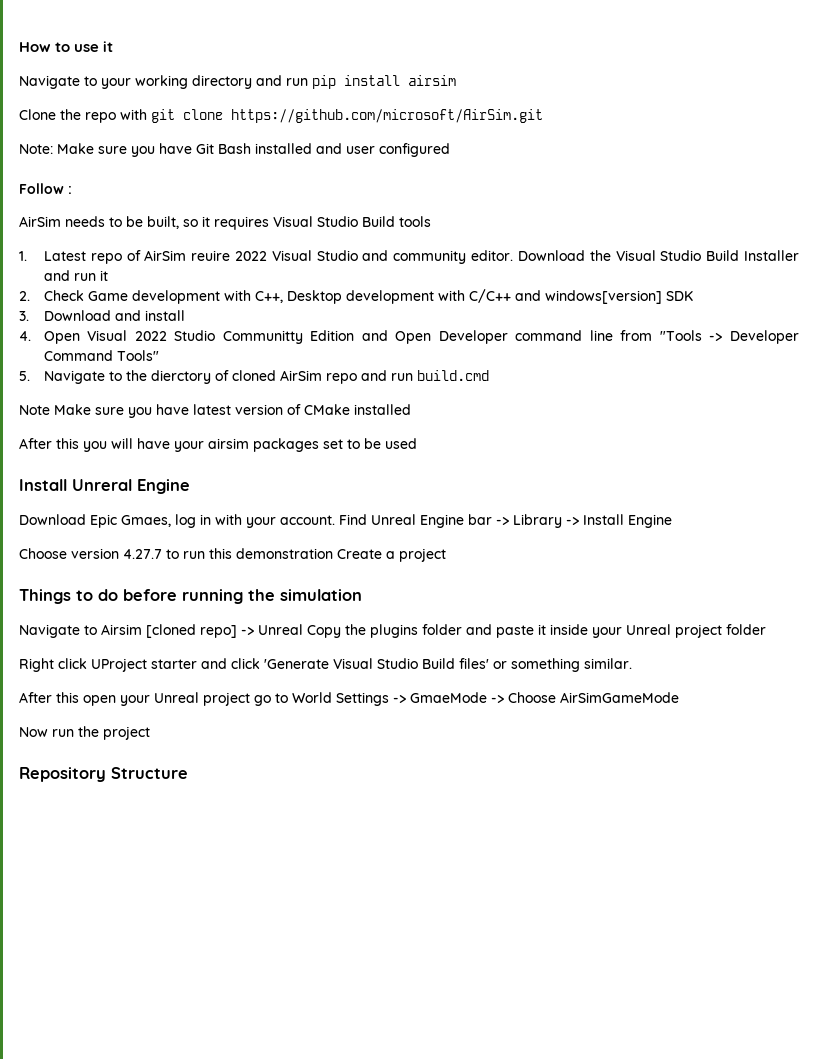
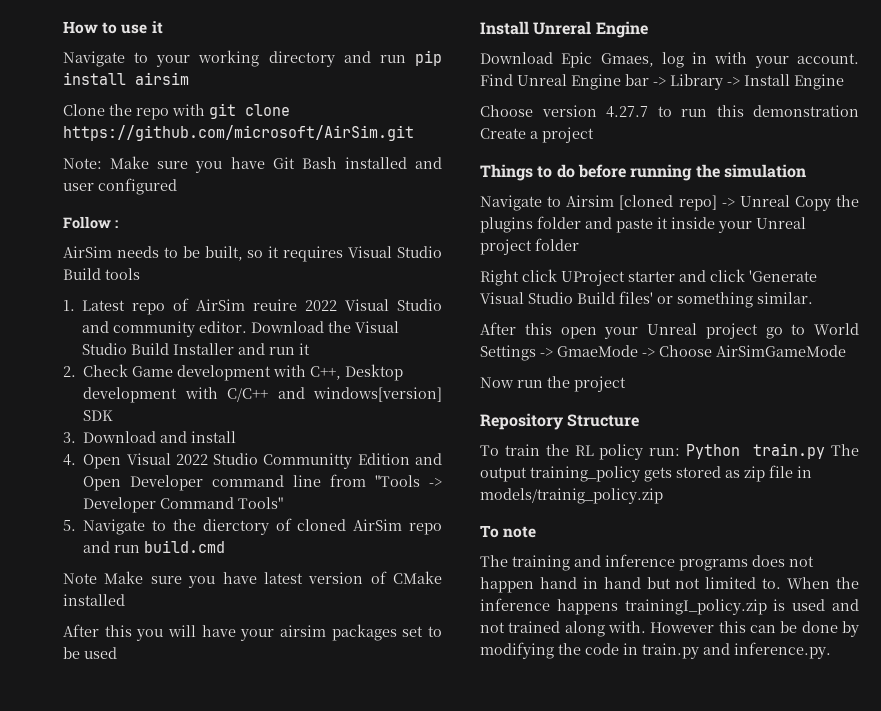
(188, 773) none -> [480,443,859,460] [480,465,812,482] [480,488,663,504] [480,525,537,538] [480,554,814,571] [480,577,859,593] [480,598,859,615] [480,621,859,637] [480,642,831,659] // To train the RL policy run: Python train.py The output training_policy gets stored as zip file in models/trainig_policy.zip // To note // The training and inference programs does not happen hand in hand but not limited to. When the inference happens trainingI_policy.zip is used and not trained along with. However this can be done by modifying the code in train.py and inference.py.

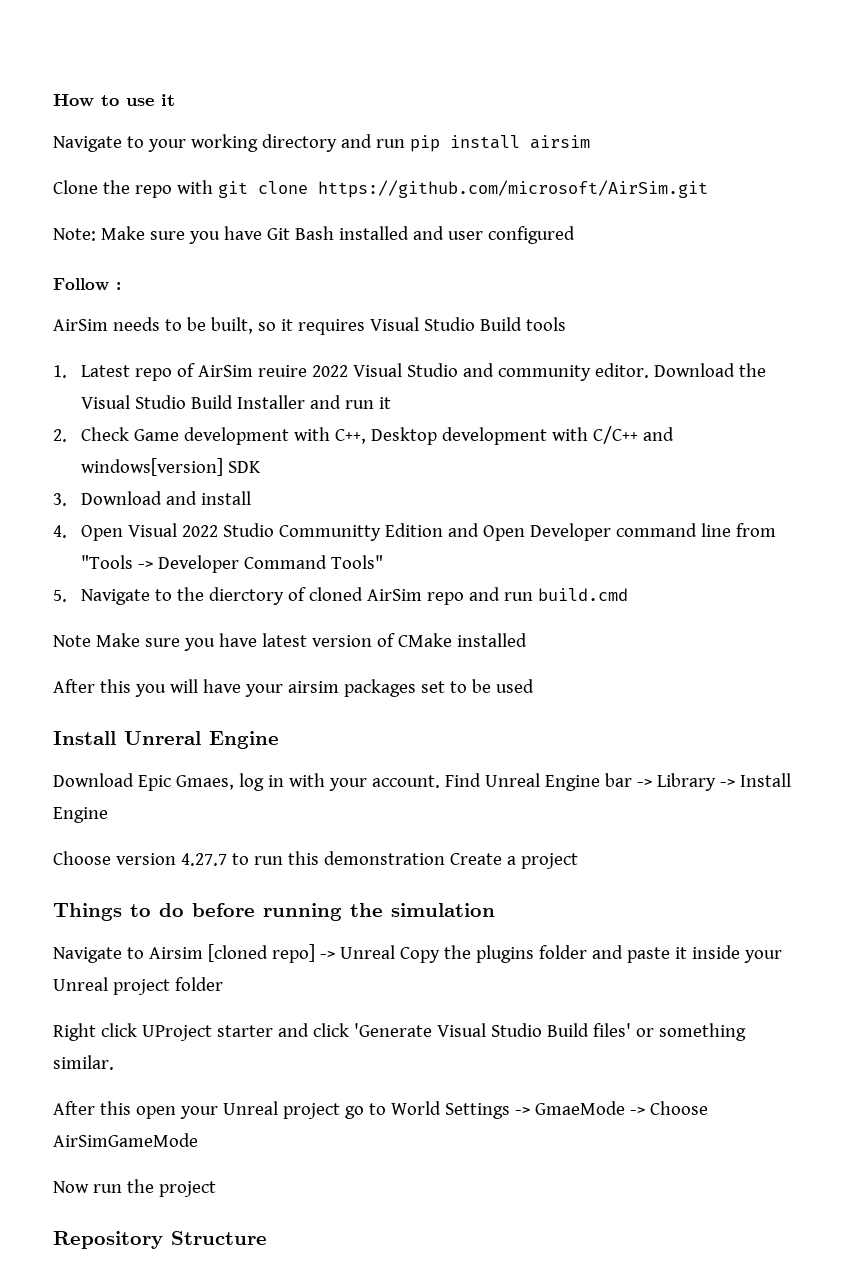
[480,443,859,460] [480,465,812,482] [480,488,663,504] [480,525,537,538] [480,554,814,571] [480,577,859,593] [480,598,859,615] [480,621,859,637] [480,642,831,659] // To train the RL policy run: Python train.py The output training_policy gets stored as zip file in models/trainig_policy.zip // To note // The training and inference programs does not happen hand in hand but not limited to. When the inference happens trainingI_policy.zip is used and not trained along with. However this can be done by modifying the code in train.py and inference.py. -> (267, 1238) none

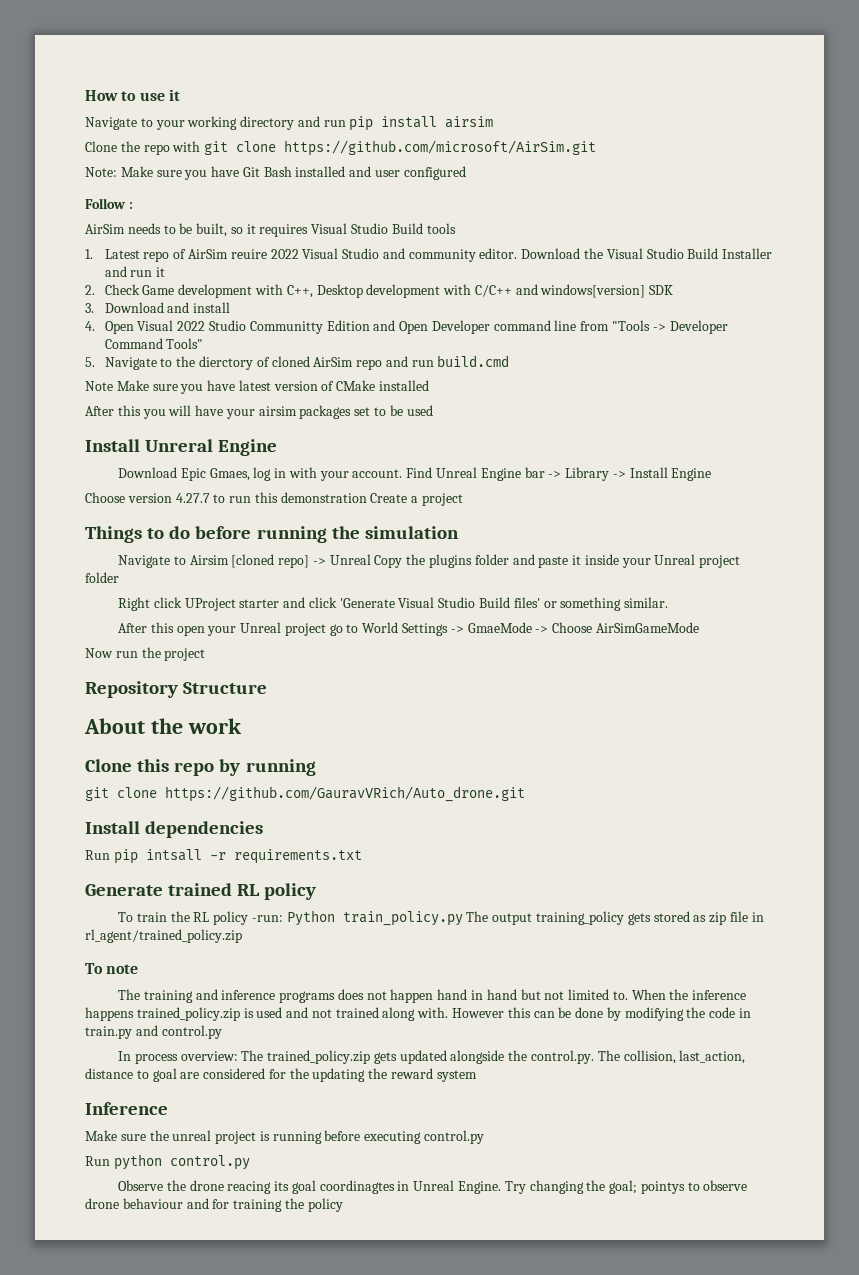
(267, 1238) none -> [84,718,242,734] [85,759,316,776] [85,786,525,802] [85,821,264,838] [85,849,362,864] [85,883,317,900] [117,910,764,926] [85,929,242,943] [85,963,139,974] [117,989,747,1003] [85,1007,752,1021] [85,1025,222,1039] [117,1050,746,1064] [85,1068,477,1082] [85,1102,168,1115] [85,1130,485,1144] [85,1154,250,1170] [117,1180,748,1194] [85,1198,343,1212] // About the work // Clone this repo by running // git clone https://github.com/GauravVRich/Auto_drone.git // Install dependencies // Run pip intsall -r requirements.txt // Generate trained RL policy // To train the RL policy -run: Python train_policy.py The output training_policy gets stored as zip file in rl_agent/trained_policy.zip // To note // The training and inference programs does not happen hand in hand but not limited to. When the inference happens trained_policy.zip is used and not trained along with. However this can be done by modifying the code in train.py and control.py // In process overview: The trained_policy.zip gets updated alongside the control.py. The collision, last_action, distance to goal are considered for the updating the reward system // Inference // Make sure the unreal project is running before executing control.py // Run python control.py // Observe the drone reacing its goal coordinagtes in Unreal Engine. Try changing the goal; pointys to observe drone behaviour and for training the policy

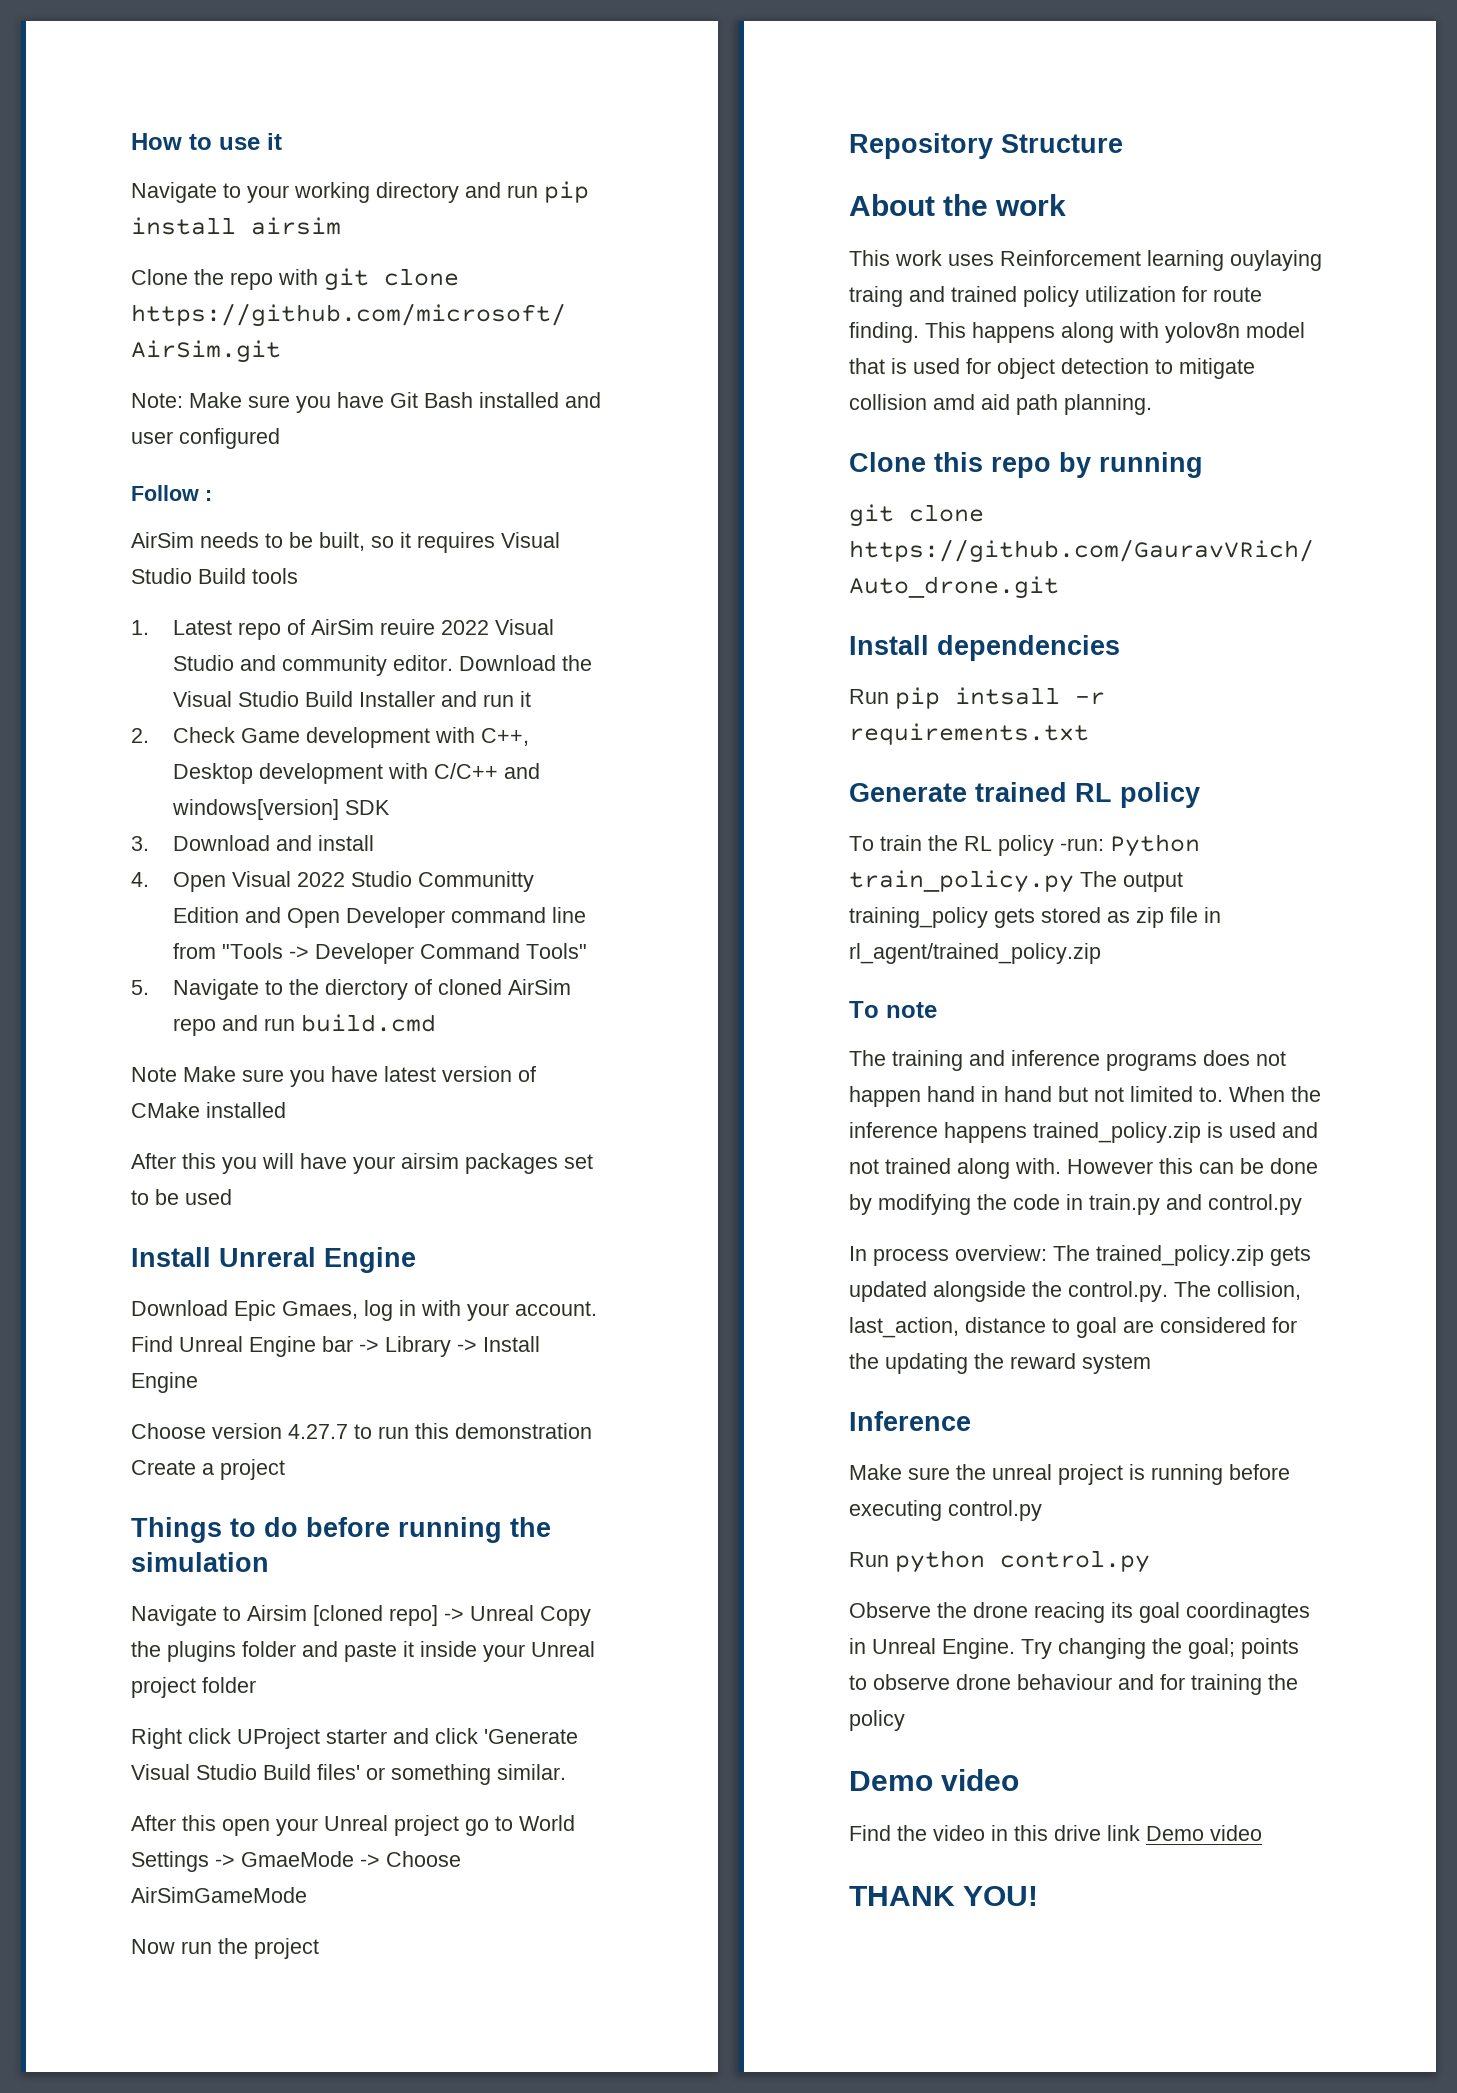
(242, 726) none -> [849,250,1322,271] [849,286,1262,307] [849,322,1305,343] [849,358,1255,379] [849,394,1152,415] // This work uses Reinforcement learning ouylaying traing and trained policy utilization for route finding. This happens along with yolov8n model that is used for object detection to mitigate collision amd aid path planning.
[640,1181,685,1194] pointys -> [1241,1638,1299,1659] points
(343, 1205) none -> [849,1769,1020,1791] [849,1825,1262,1841] [849,1886,1039,1906] // Demo video // Find the video in this drive link Demo video // THANK YOU!

